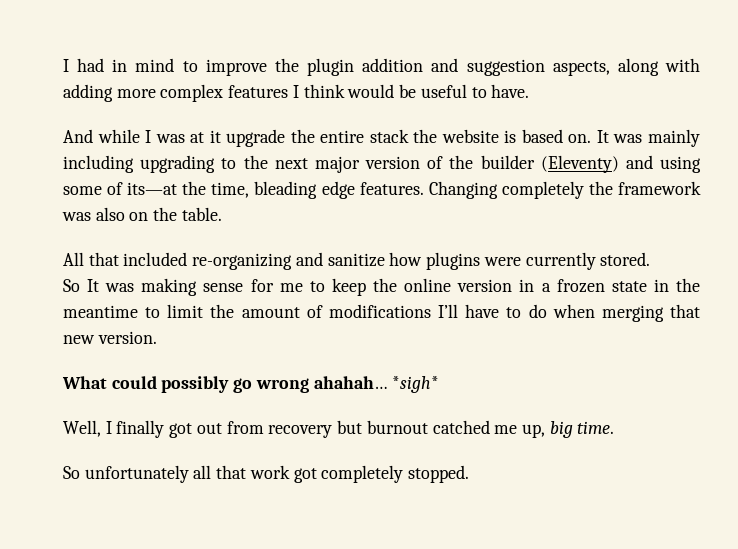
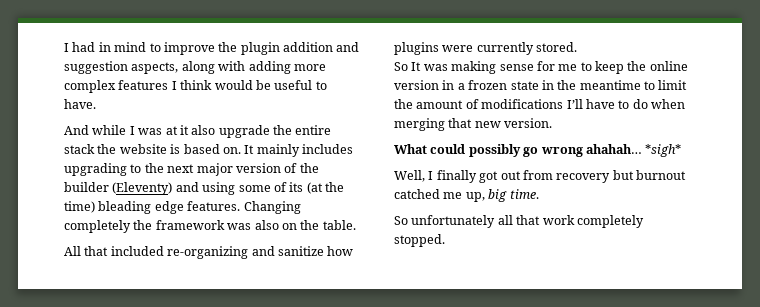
(221, 136) none -> [191,125,216,135] also
[613,129,700,147] [63,155,134,173] was mainly including -> [256,144,353,157] mainly includes
[127,181,250,198] its—at the time, -> [289,182,344,194] [64,201,95,213] its (at the time)
[293,468,317,483] got -> (575, 220) none

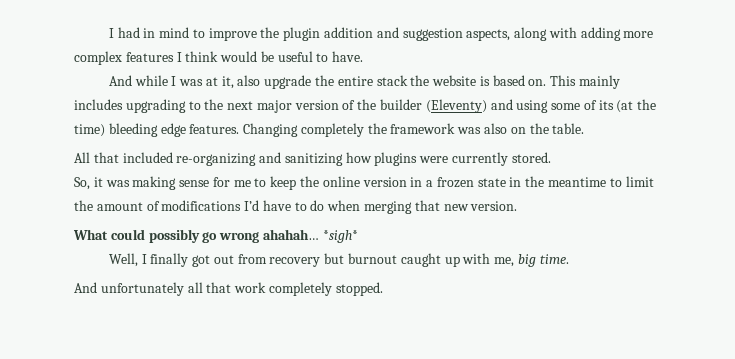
[179,125,189,135] it -> [221,76,234,89] it,
[244,145,255,154] It -> [550,75,577,86] This
[98,201,152,214] bleading -> [108,123,158,137] bleeding
[277,246,324,256] sanitize -> [284,153,343,166] sanitizing
[394,62,422,71] So It -> [74,177,103,190] So, it
[566,99,583,109] I’ll -> [244,200,260,211] I’d
[394,189,485,202] catched me up, -> [400,253,515,267] caught up with me,
[394,216,408,225] So -> [74,282,97,293] And

